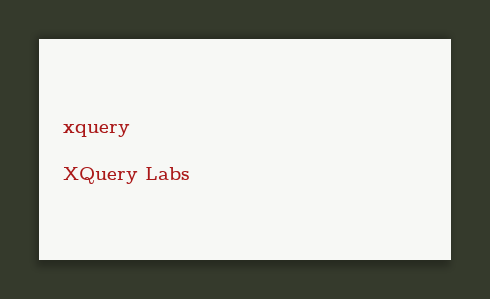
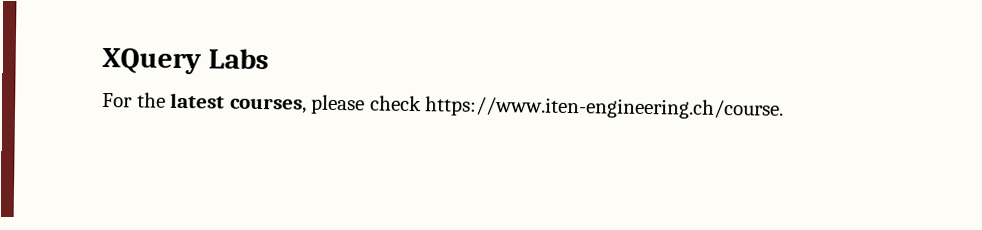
[63,124,130,137] xquery // -> (102, 61) none
(190, 173) none -> [102,92,785,120] // For the latest courses, please check https://www.iten-engineering.ch/course.

